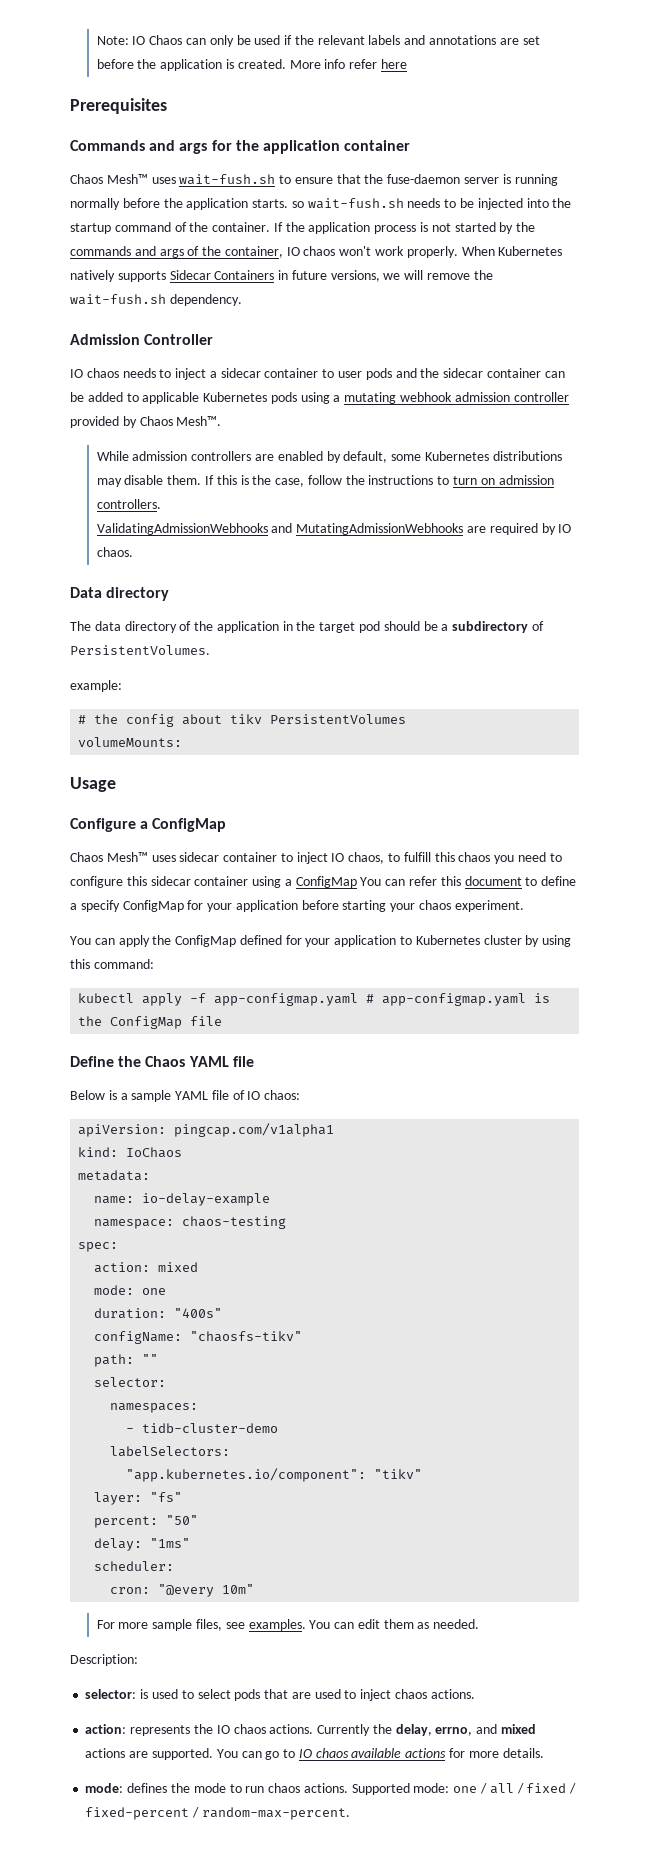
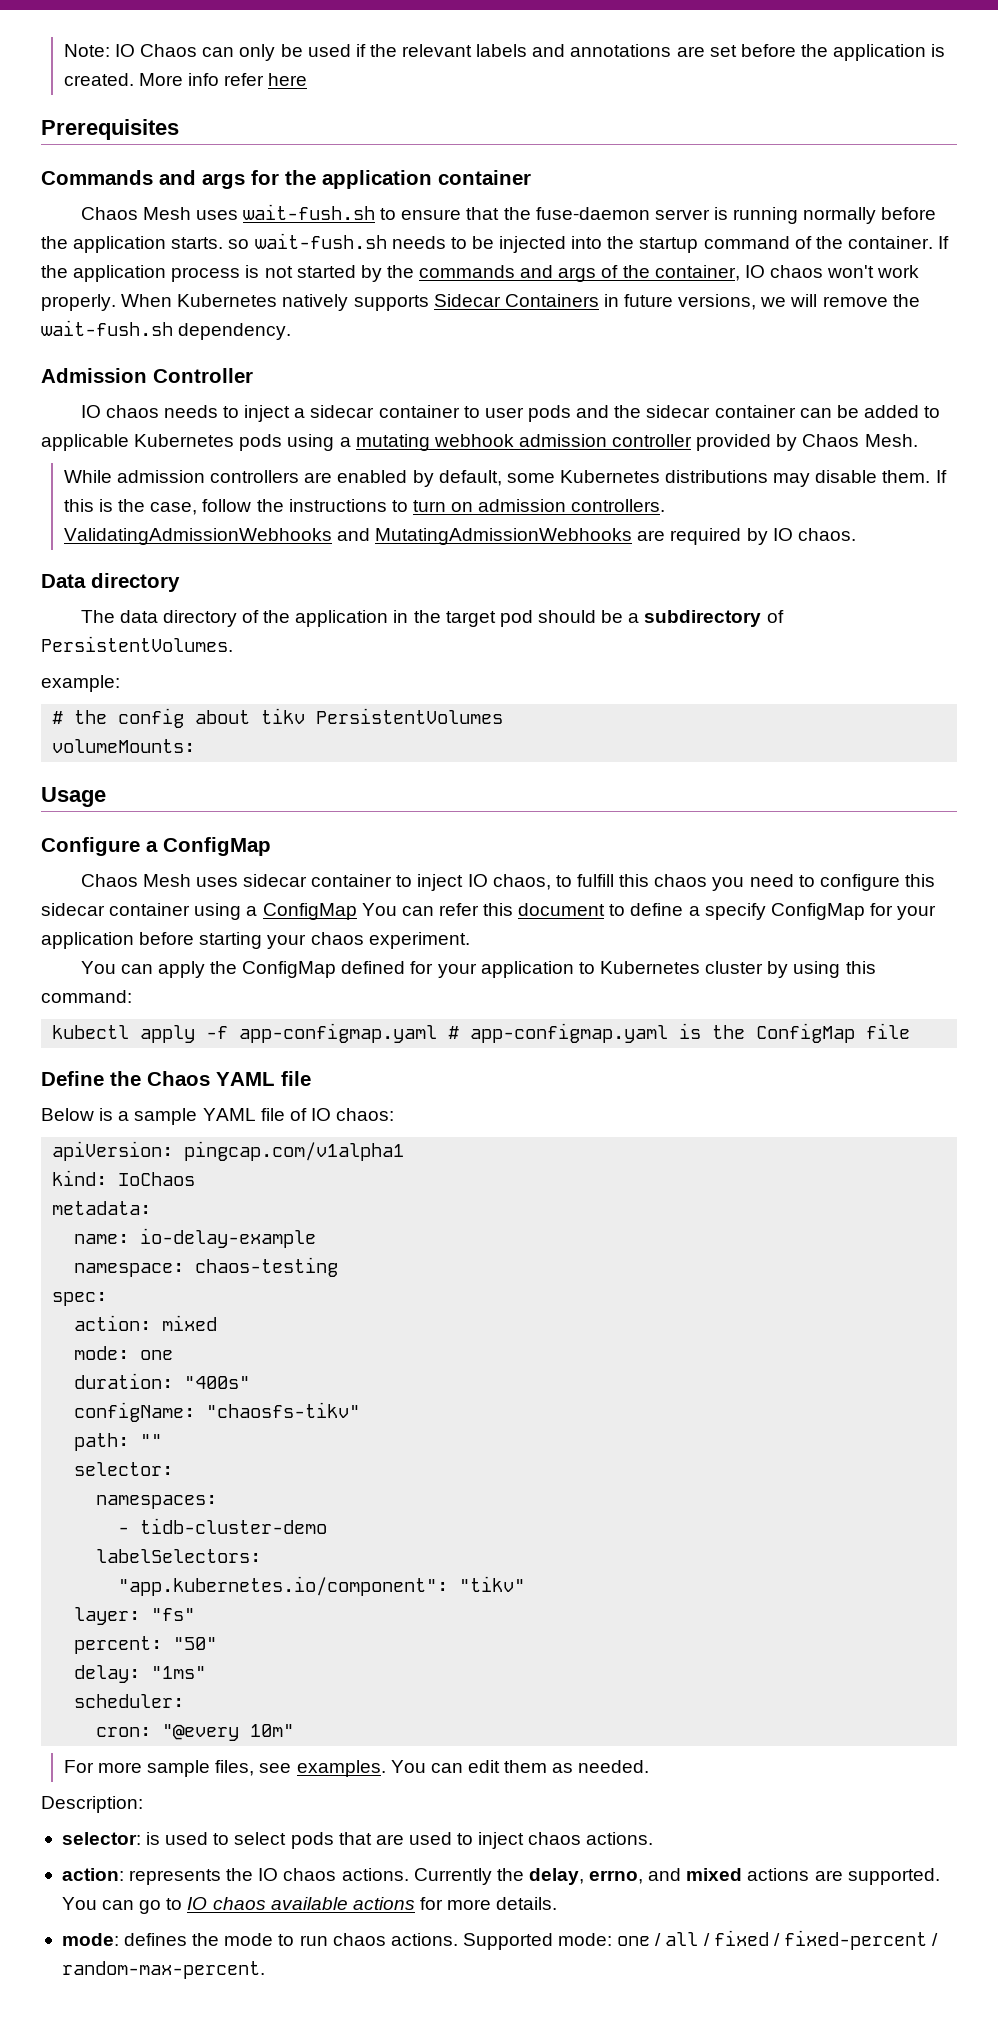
[106,174,148,184] Mesh™ -> [142,207,191,220] Mesh
[176,416,222,426] Mesh™. -> [864,434,918,447] Mesh.
[106,852,148,862] Mesh™ -> [142,874,191,887] Mesh

